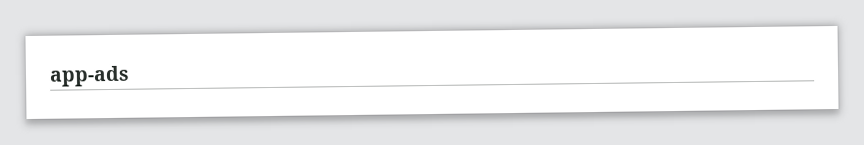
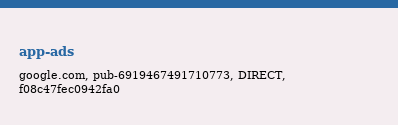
(130, 76) none -> [19,70,286,81] [19,84,120,93] // google.com, pub-6919467491710773, DIRECT, f08c47fec0942fa0

